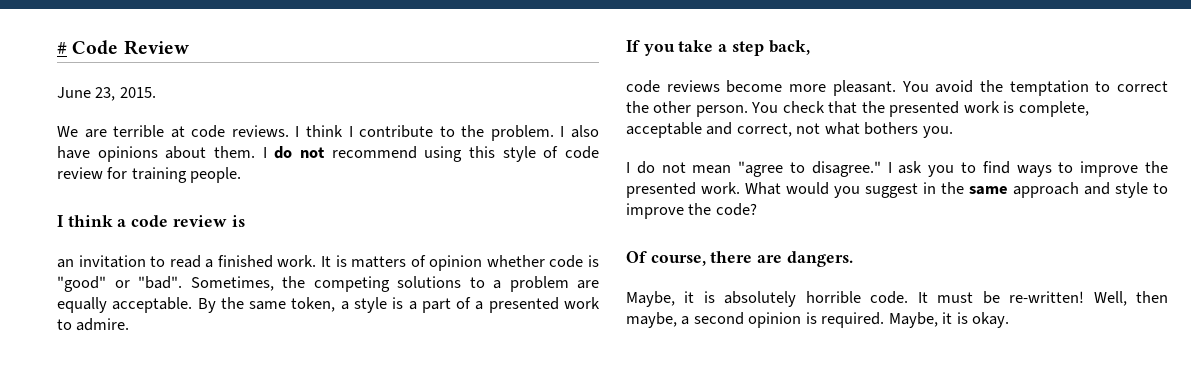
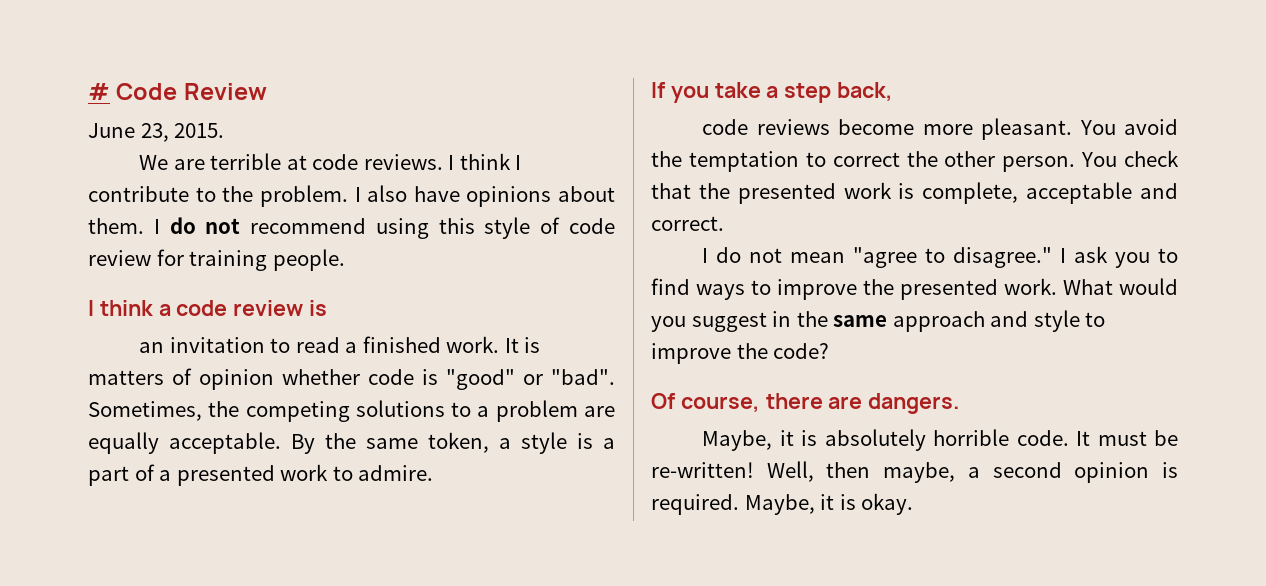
[736,122,953,138] correct, not what bothers you. -> [651,216,724,231] correct.

